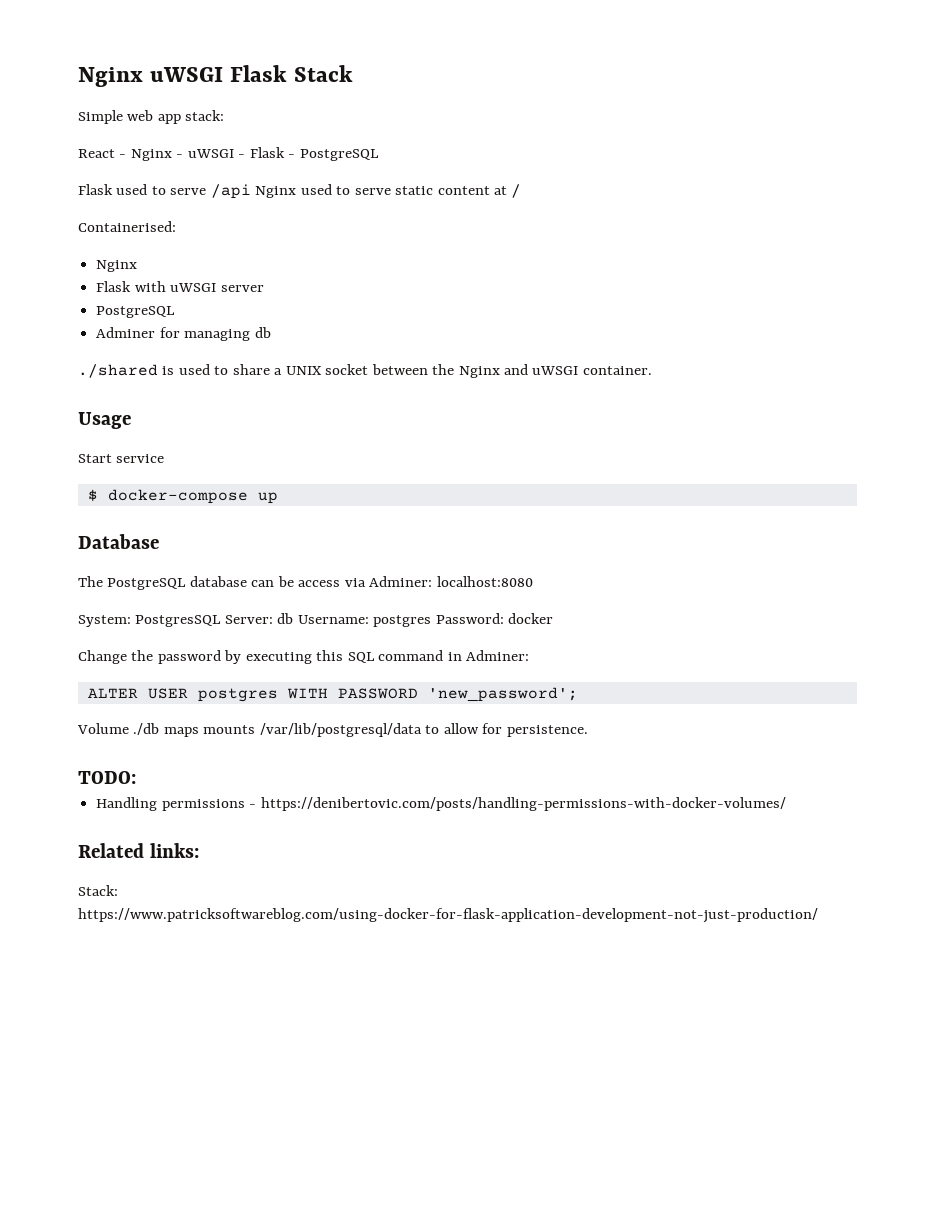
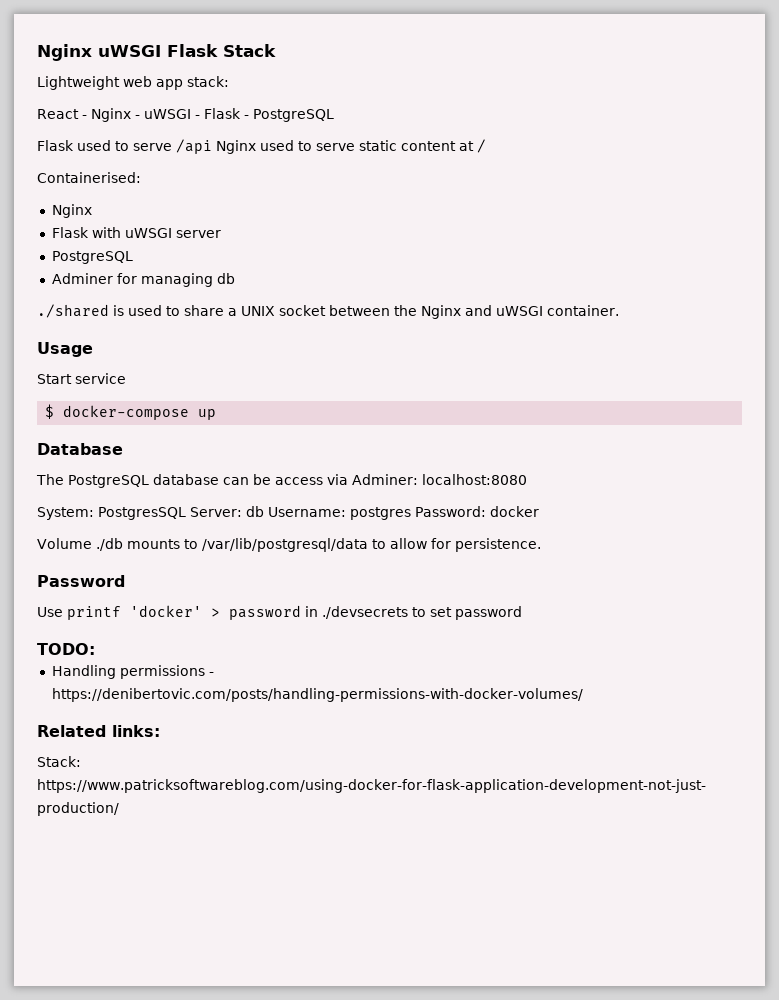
[78,110,123,124] Simple -> [37,76,120,90] Lightweight
[78,650,530,664] [87,687,578,702] // Change the password by executing this SQL command in Adminer: // ALTER USER postgres WITH PASSWORD 'new_password'; -> (539, 511) none
[163,725,256,737] maps mounts -> [126,539,198,549] mounts to
(588, 731) none -> [37,575,125,587] [37,605,522,620] // Password // Use printf 'docker' > password in ./devsecrets to set password

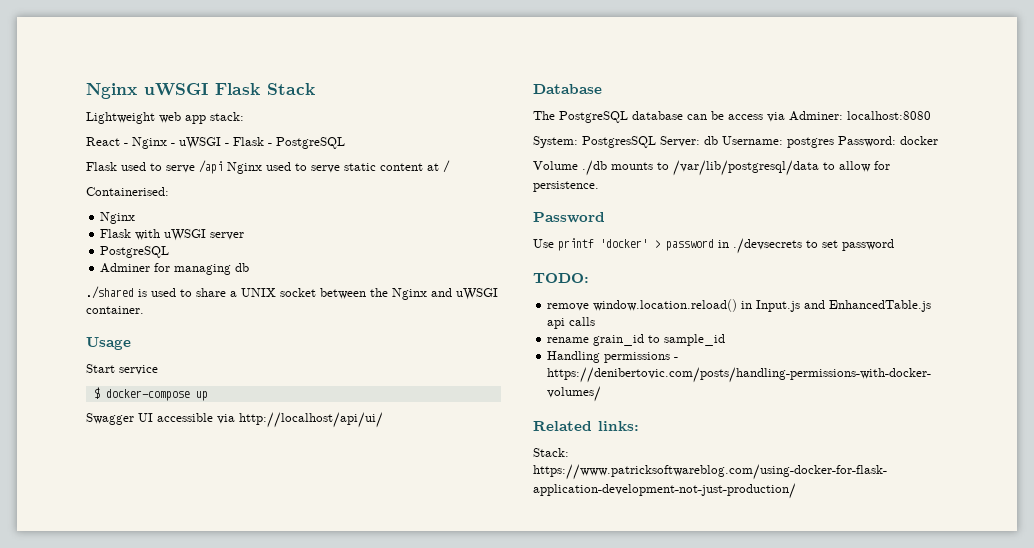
(217, 414) none -> [86,412,383,428] // Swagger UI accessible via http://localhost/api/ui/
(95, 649) none -> [547,299,932,312] [547,317,596,329] [547,334,726,346] // remove window.location.reload() in Input.js and EnhancedTable.js api calls // rename grain_id to sample_id

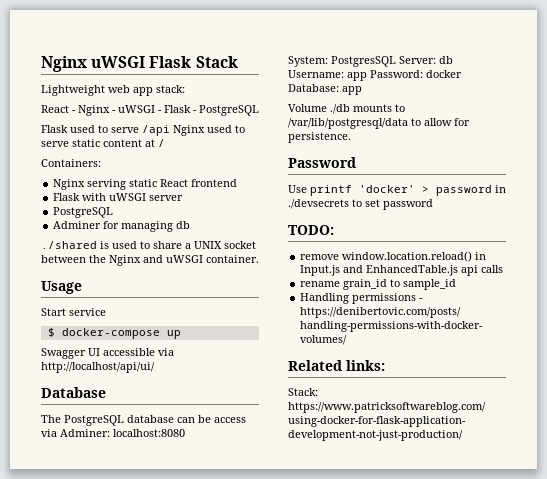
[86,187,169,196] [100,212,136,224] Containerised: // Nginx -> [41,159,101,167] [53,179,238,190] Containers: // Nginx serving static React frontend
[787,137,834,148] postgres -> [347,72,367,81] app
(938, 140) none -> [288,84,362,95] Database: app

